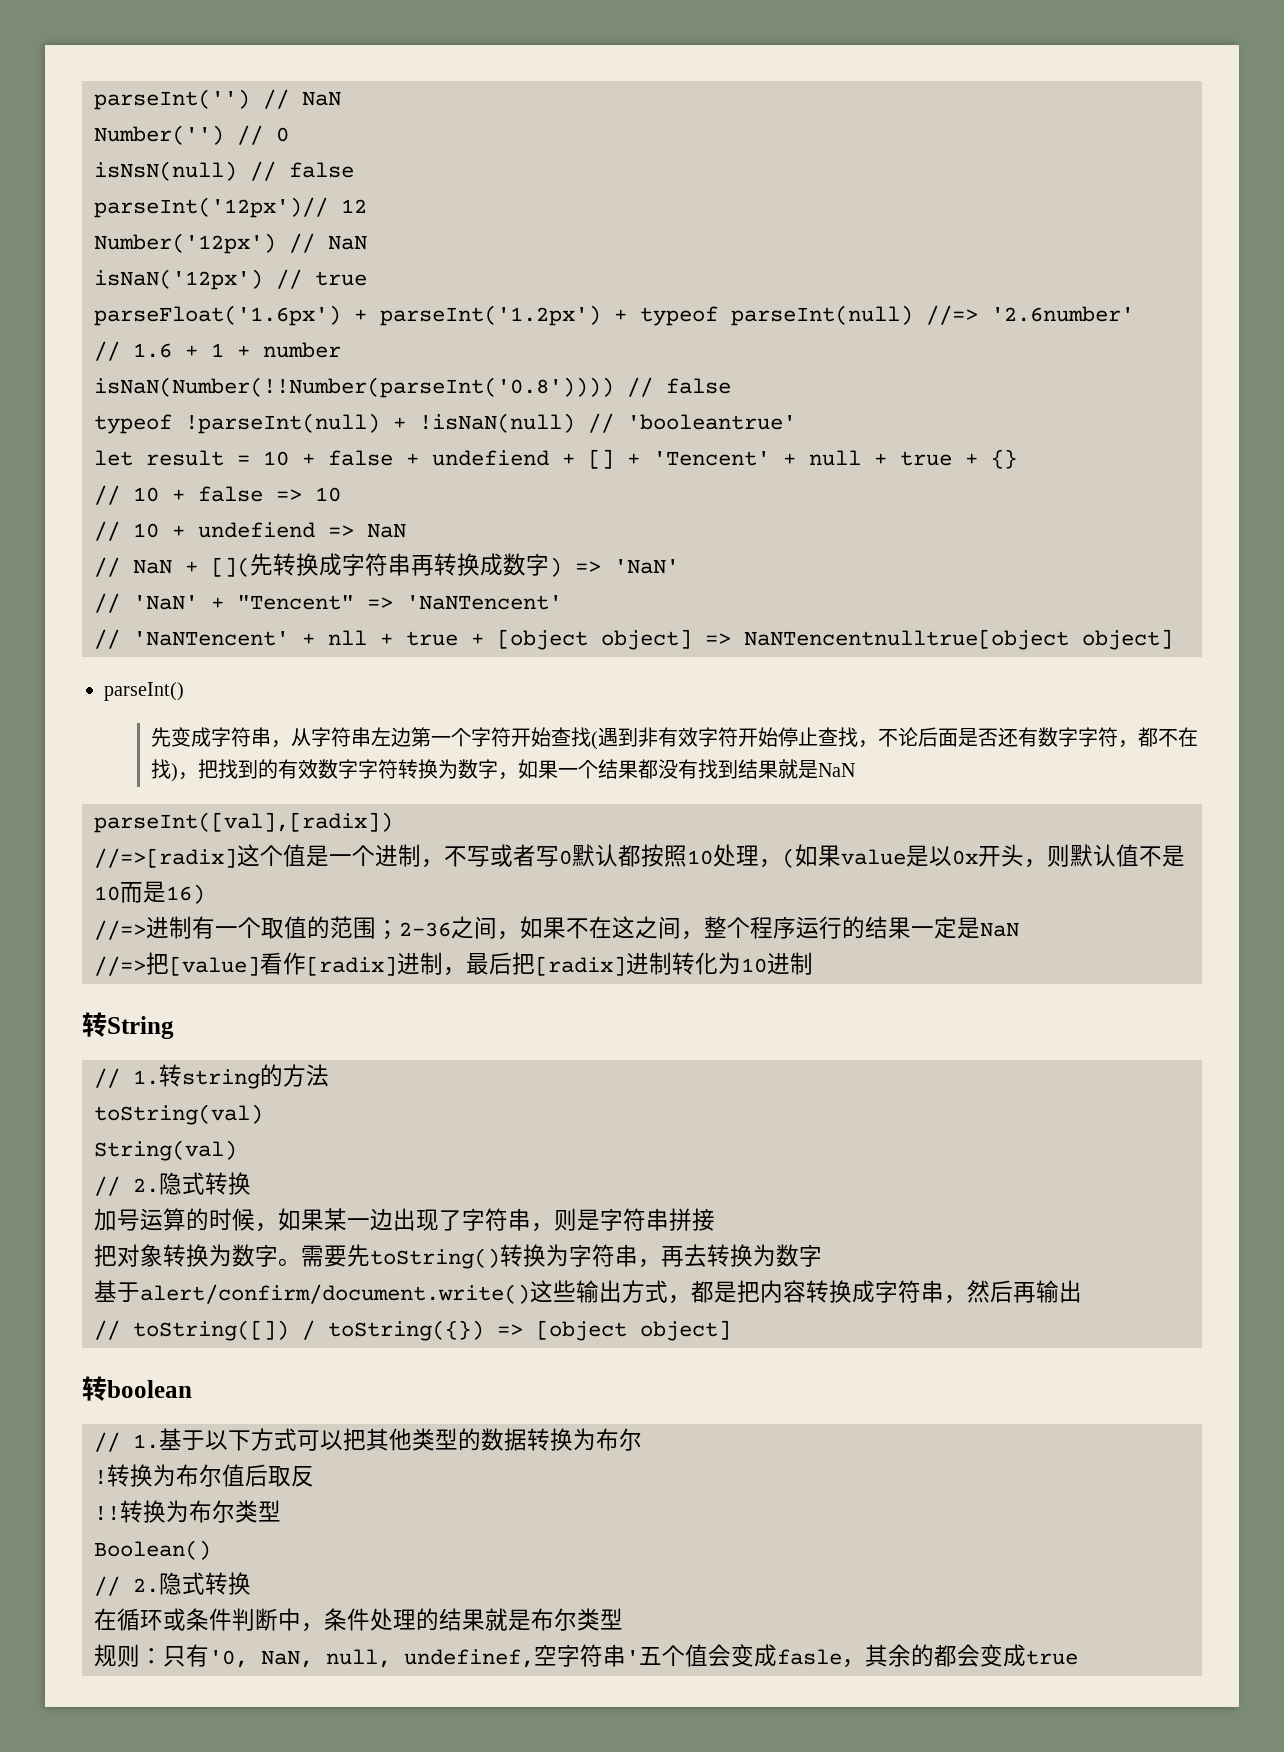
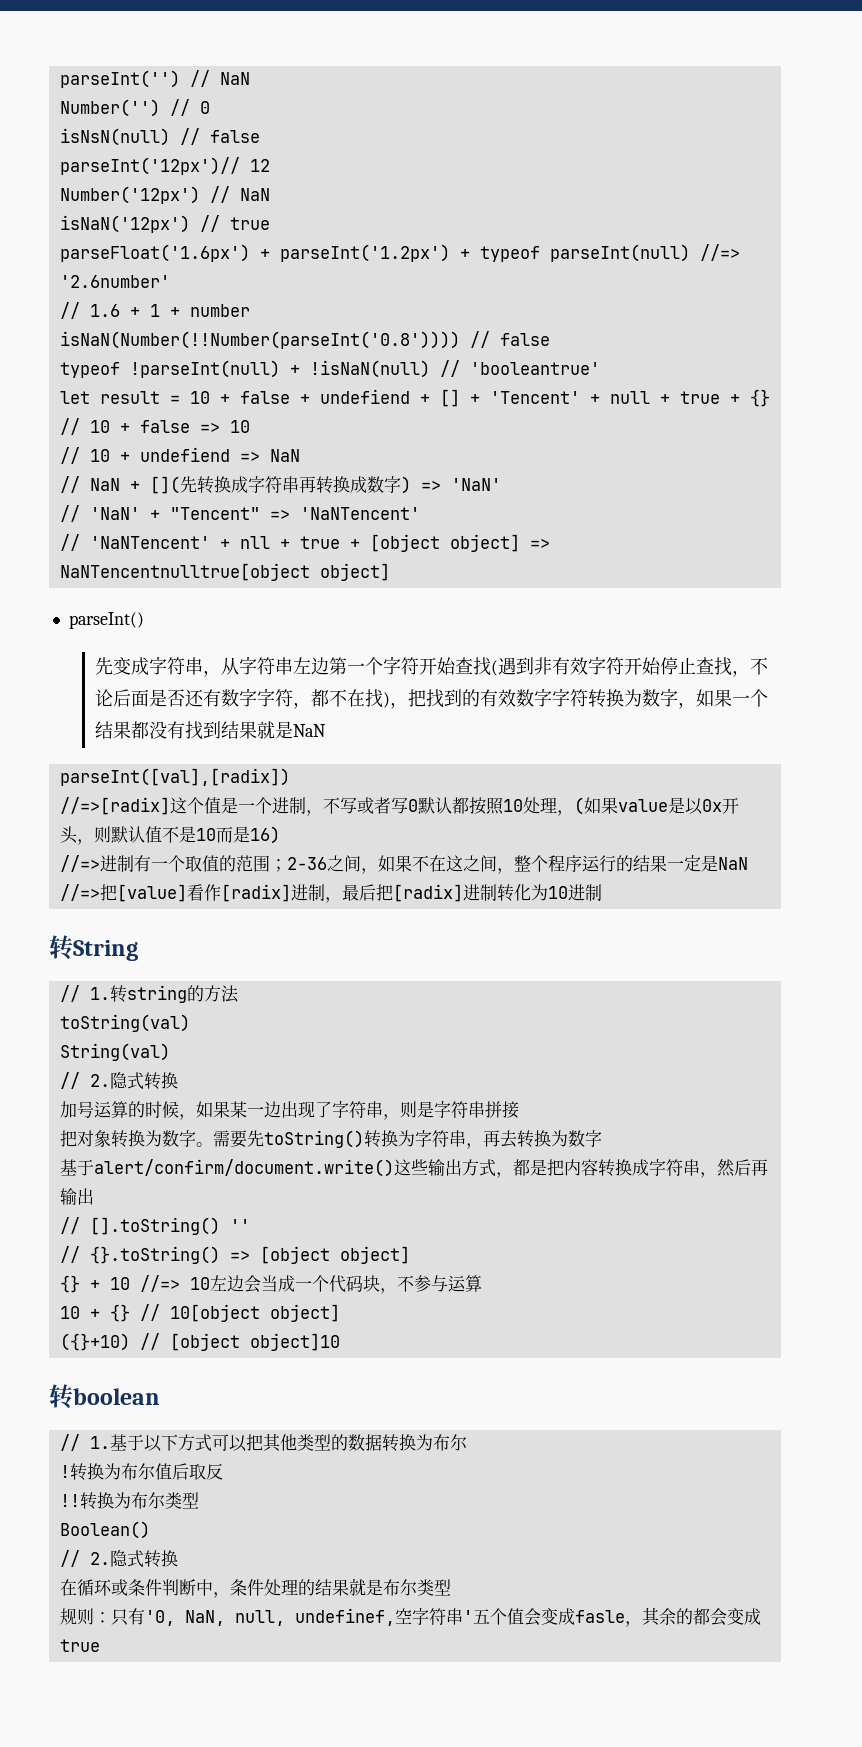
[133,1320,484,1341] toString([]) / toString({}) -> [89,1217,250,1235] [59,1246,220,1264] [].toString() '' // // {}.toString()
(731, 1330) none -> [59,1275,482,1294] [59,1304,340,1322] [59,1333,340,1351] // {} + 10 //=> 10左边会当成一个代码块，不参与运算 // 10 + {} // 10[object object] // ({}+10) // [object object]10

